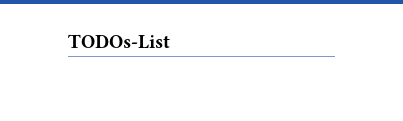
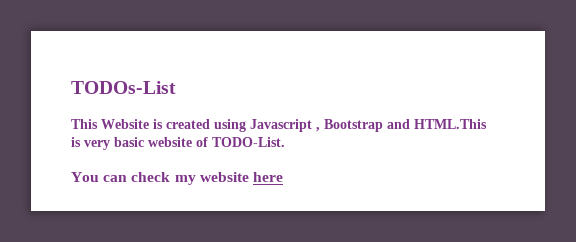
(170, 41) none -> [71,119,487,132] [71,137,285,150] [71,172,283,185] // This Website is created using Javascript , Bootstrap and HTML.This is very basic website of TODO-List. // You can check my website here

